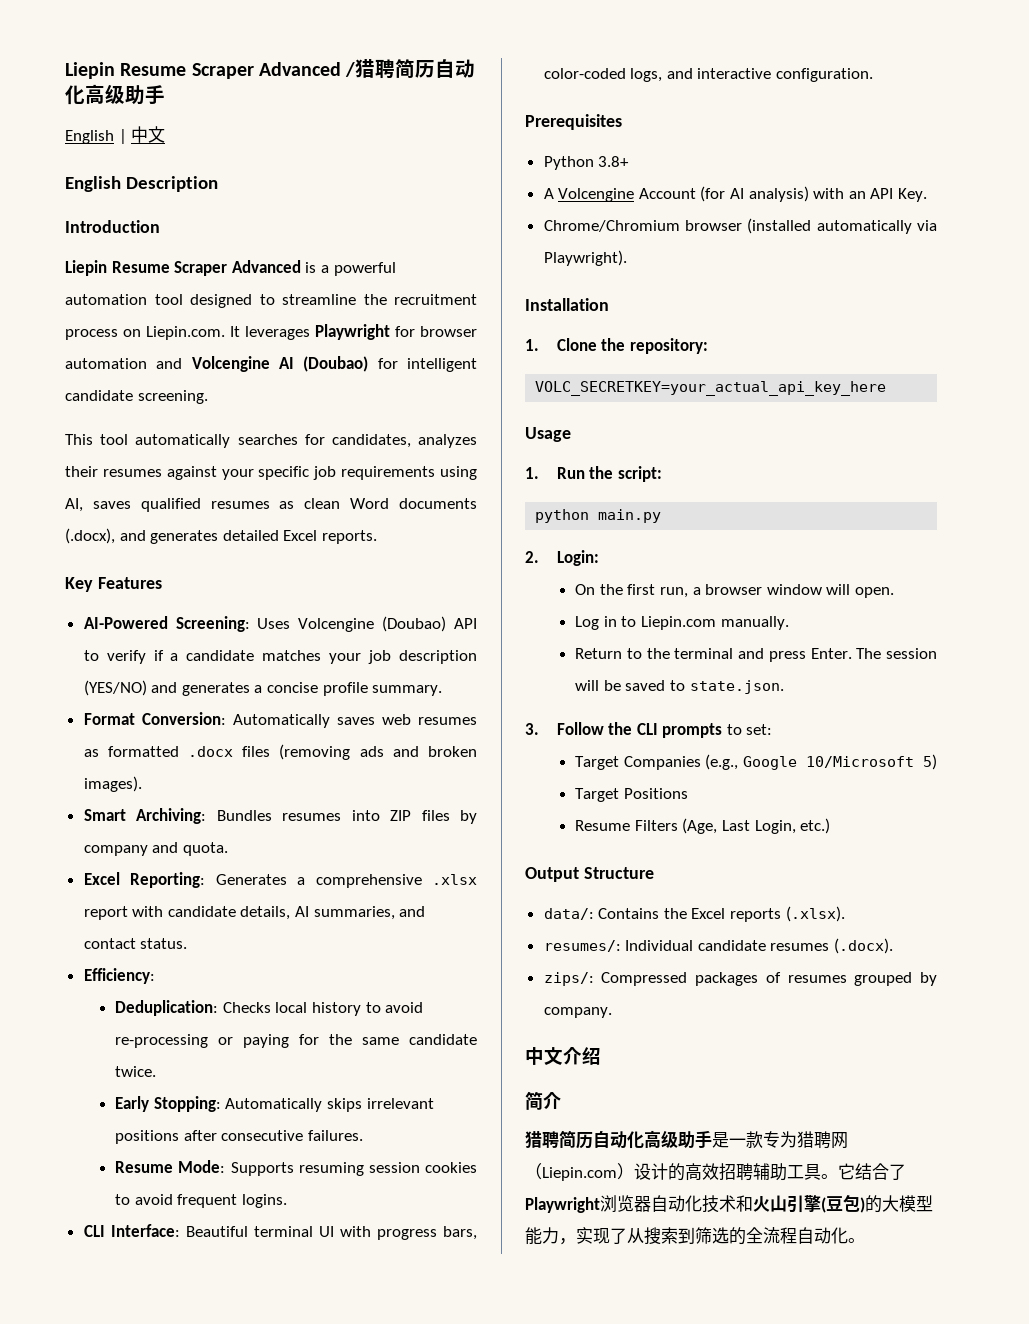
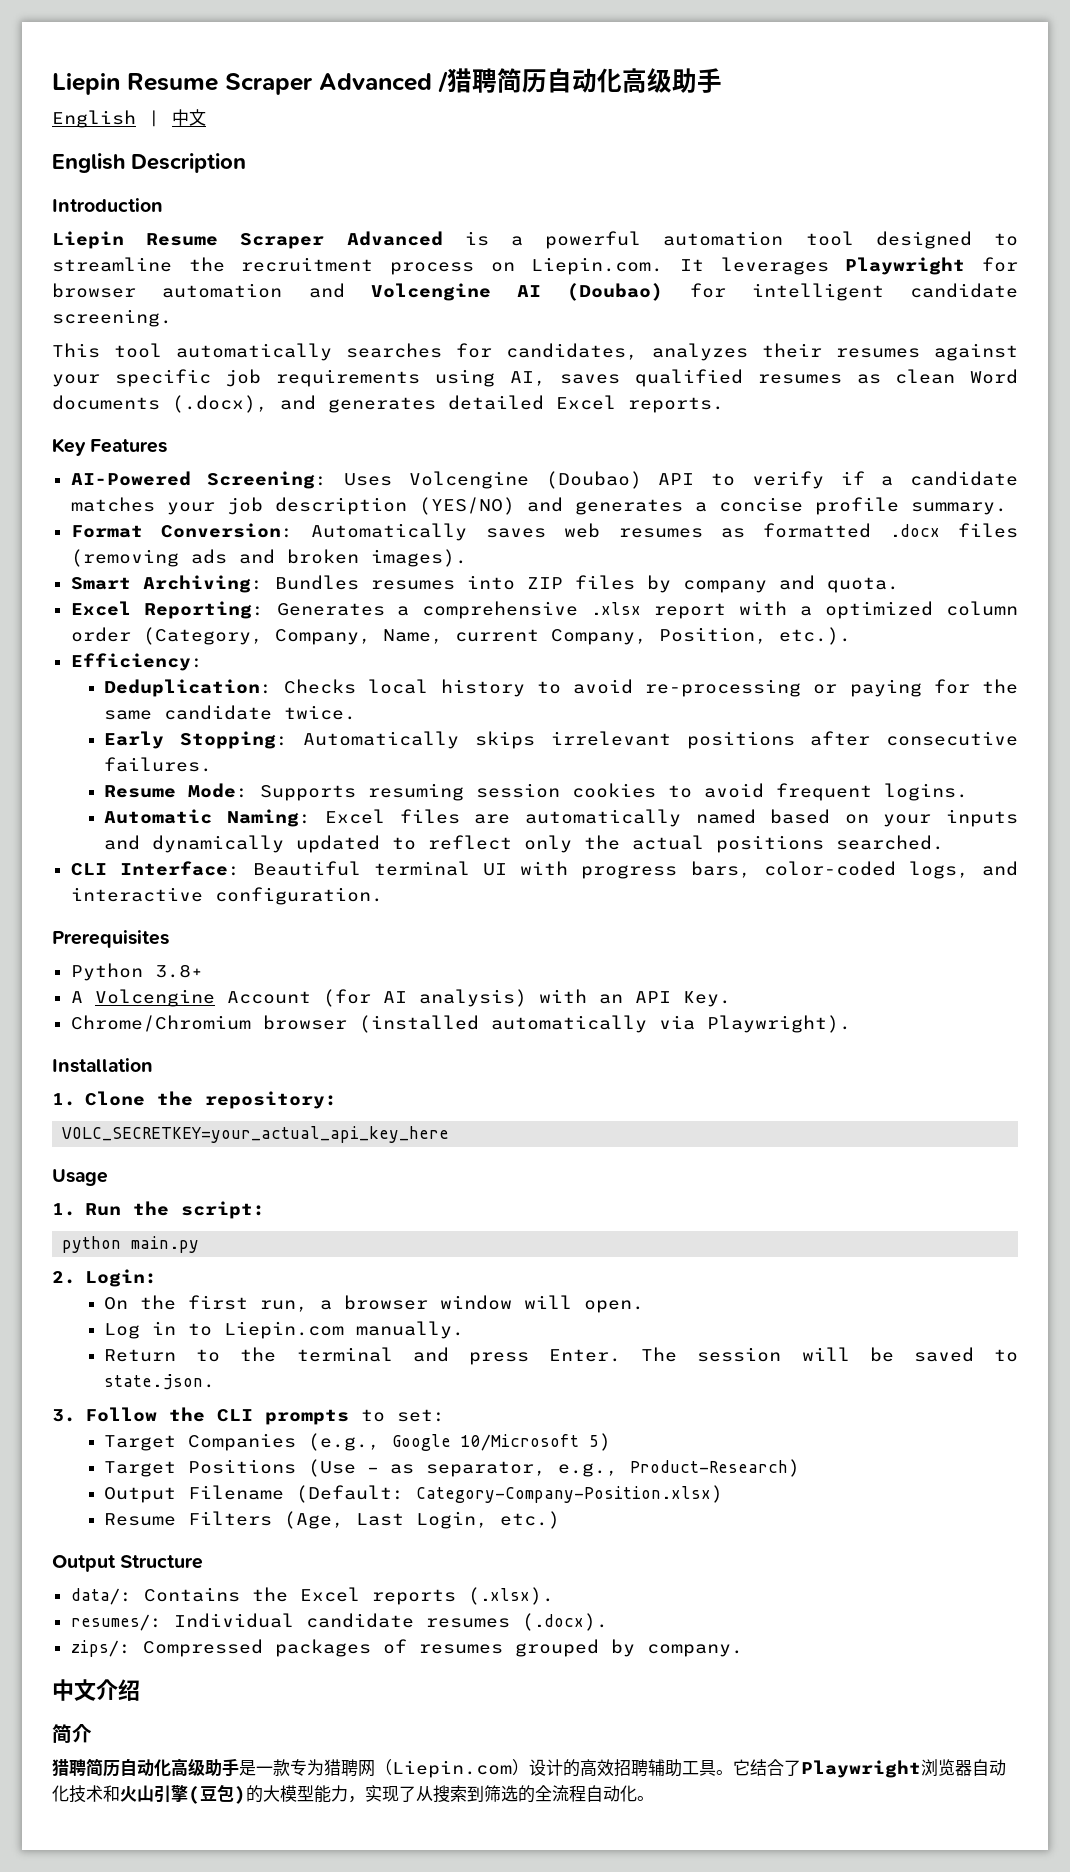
[167,906,426,920] [83,938,188,949] candidate details, AI summaries, and contact status. -> [800,601,1018,619] [70,627,851,645] a optimized column order (Category, Company, Name, current Company, Position, etc.).
(287, 1201) none -> [103,809,1018,827] [103,835,944,853] // Automatic Naming: Excel files are automatically named based on your inputs and dynamically updated to reflect only the actual positions searched.
(688, 793) none -> [307,1459,800,1477] [103,1485,723,1503] (Use - as separator, e.g., Product-Research) // Output Filename (Default: Category-Company-Position.xlsx)

